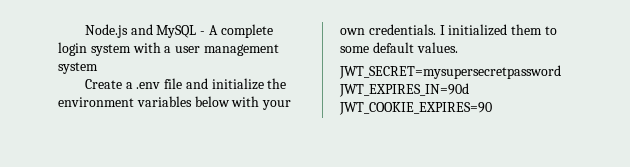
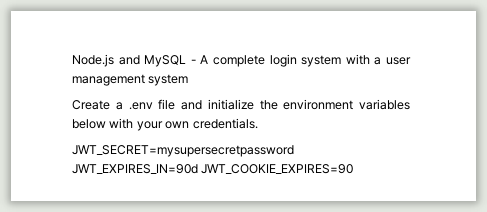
[439,24,557,36] [340,42,458,53] I initialized them to some default values. -> (258, 123) none

